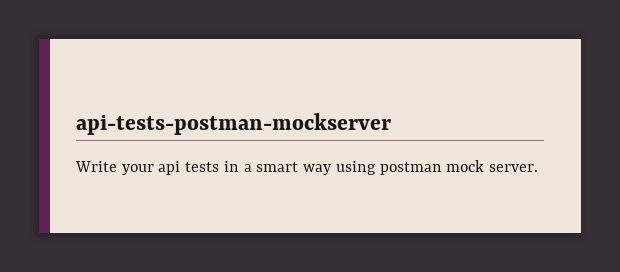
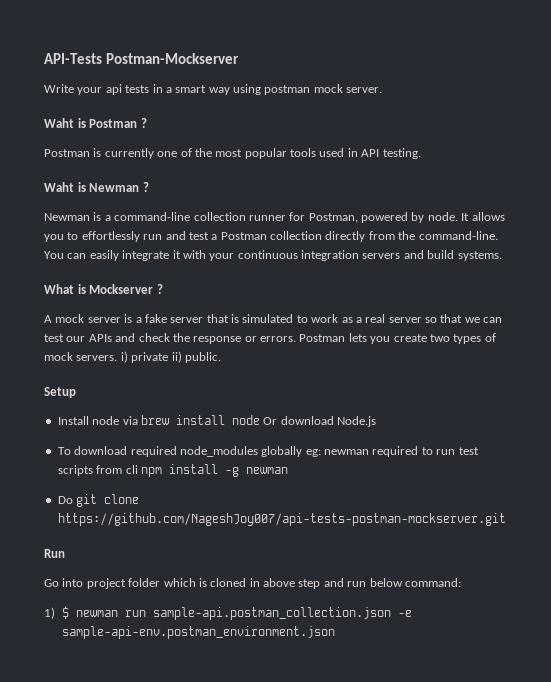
[76,113,391,135] api-tests-postman-mockserver -> [44,53,239,64] API-Tests Postman-Mockserver
(538, 168) none -> [44,118,147,128] [44,148,421,159] [44,182,149,192] [44,212,505,223] [44,231,498,242] [44,250,502,261] [44,284,163,294] [44,314,503,323] [44,333,496,344] [44,351,221,363] [44,387,76,398] [57,415,376,427] [57,446,479,457] [57,464,288,477] [57,494,140,507] [57,513,506,526] [44,549,65,558] [44,578,461,589] [44,606,412,620] [61,626,335,639] // Waht is Postman ? // Postman is currently one of the most popular tools used in API testing. // Waht is Newman ? // Newman is a command-line collection runner for Postman, powered by node. It allows you to effortlessly run and test a Postman collection directly from the command-line. You can easily integrate it with your continuous integration servers and build systems. // What is Mockserver ? // A mock server is a fake server that is simulated to work as a real server so that we can test our APIs and check the response or errors. Postman lets you create two types of mock servers. i) private ii) public. // Setup // Install node via brew install node Or download Node.js // To download required node_modules globally eg: newman required to run test scripts from cli npm install -g newman // Do git clone https://github.com/NageshJoy007/api-tests-postman-mockserver.git // Run // Go into project folder which is cloned in above step and run below command: // 1) $ newman run sample-api.postman_collection.json -e sample-api-env.postman_environment.json

